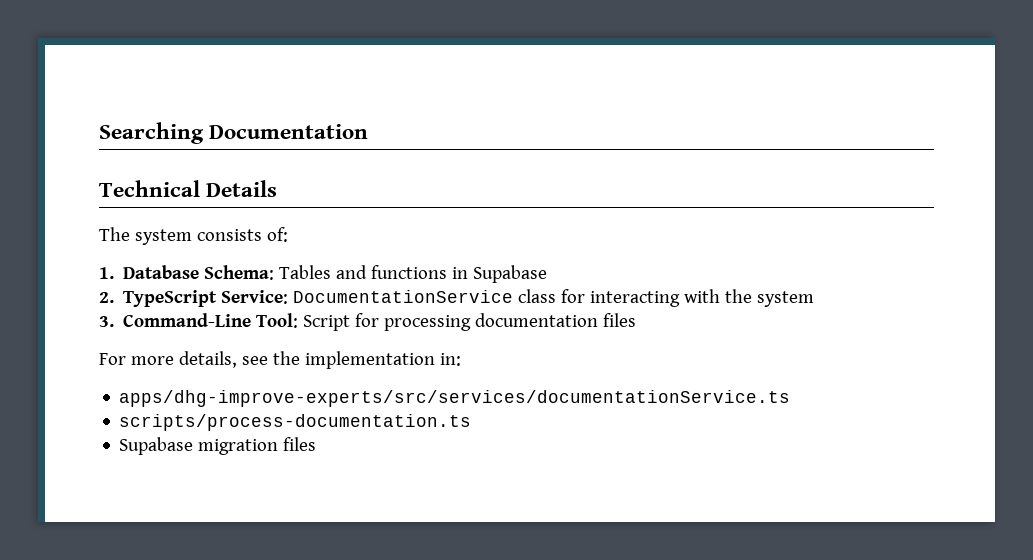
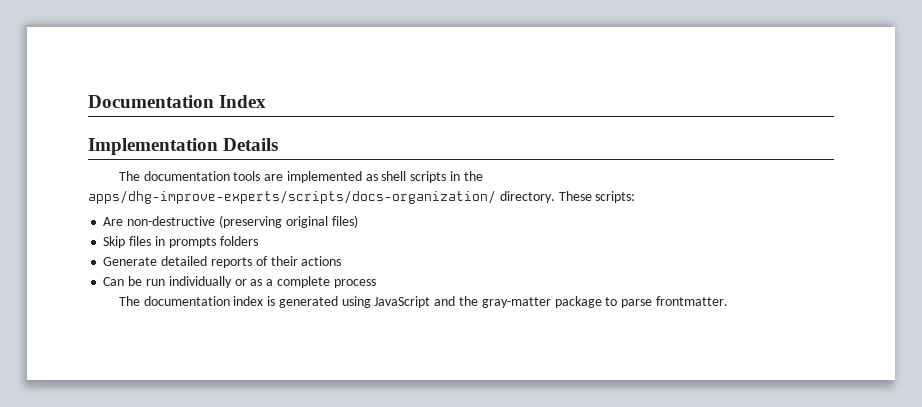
[99,122,204,144] Searching -> (88, 101) none
[99,180,200,197] // Technical -> [219,95,267,108] [88,138,218,155] Index // Implementation
[134,227,288,245] [99,265,548,283] [99,289,815,307] [99,313,637,331] [99,351,461,369] [119,390,791,407] [119,414,472,431] [119,437,317,455] system consists of: // 1. Database Schema: Tables and functions in Supabase // 2. TypeScript Service: DocumentationService class for interacting with the system // 3. Command-Line Tool: Script for processing documentation files // For more details, see the implementation in: // apps/dhg-improve-experts/src/services/documentationService.ts // scripts/process-documentation.ts // Supabase migration files -> [143,171,483,183] [88,190,636,204] [103,215,358,228] [103,236,258,248] [103,256,342,268] [103,276,376,288] [118,296,728,308] documentation tools are implemented as shell scripts in the apps/dhg-improve-experts/scripts/docs-organization/ directory. These scripts: // Are non-destructive (preserving original files) // Skip files in prompts folders // Generate detailed reports of their actions // Can be run individually or as a complete process // The documentation index is generated using JavaScript and the gray-matter package to parse frontmatter.

